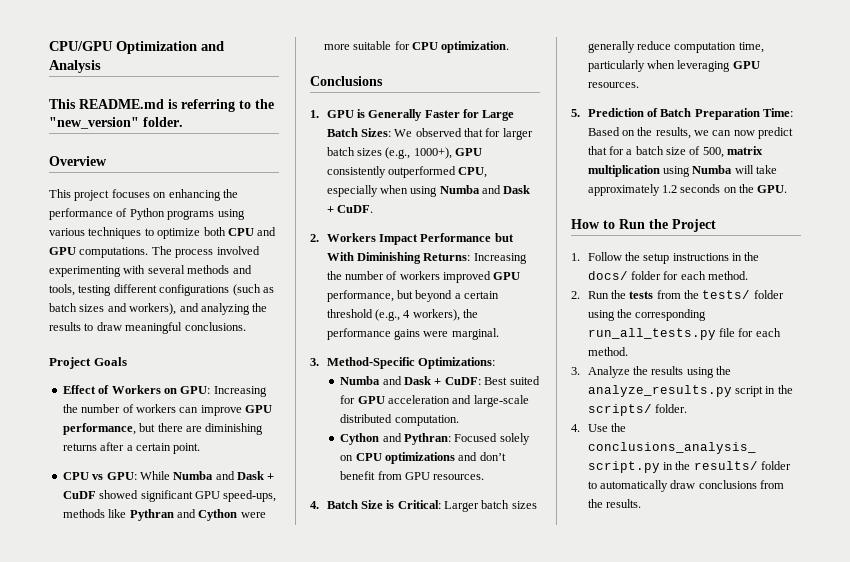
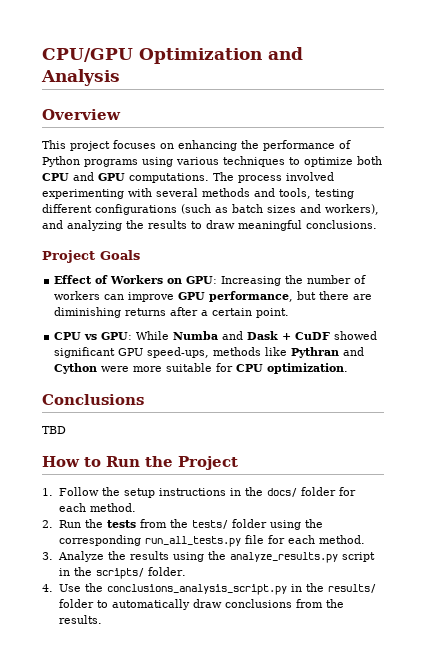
[49,99,274,112] [49,117,183,129] // This README.md is referring to the "new_version" folder. -> (120, 77) none
[310,109,515,121] [326,128,533,140] [326,147,483,159] [326,166,488,178] [326,185,531,197] [326,205,373,213] [310,233,514,245] [326,252,527,264] [326,271,521,283] [326,290,500,302] [326,309,479,321] [326,328,499,340] [310,357,495,369] [340,376,540,385] [340,395,529,407] [340,414,459,426] [340,433,530,445] [340,452,506,464] [340,471,485,480] [310,500,537,512] [587,41,764,53] [587,60,760,72] [587,82,639,88] [571,108,794,120] [587,127,794,139] [587,146,764,158] [587,165,778,177] [587,184,788,196] 1. GPU is Generally Faster for Large Batch Sizes: We observed that for larger batch sizes (e.g., 1000+), GPU consistently outperformed CPU, especially when using Numba and Dask + CuDF. // 2. Workers Impact Performance but With Diminishing Returns: Increasing the number of workers improved GPU performance, but beyond a certain threshold (e.g., 4 workers), the performance gains were marginal. // 3. Method-Specific Optimizations: // Numba and Dask + CuDF: Best suited for GPU acceleration and large-scale distributed computation. // Cython and Pythran: Focused solely on CPU optimizations and don’t benefit from GPU resources. // 4. Batch Size is Critical: Larger batch sizes generally reduce computation time, particularly when leveraging GPU resources. // 5. Prediction of Batch Preparation Time: Based on the results, we can now predict that for a batch size of 500, matrix multiplication using Numba will take approximately 1.2 seconds on the GPU. -> [42,426,66,434] TBD

